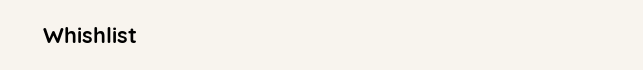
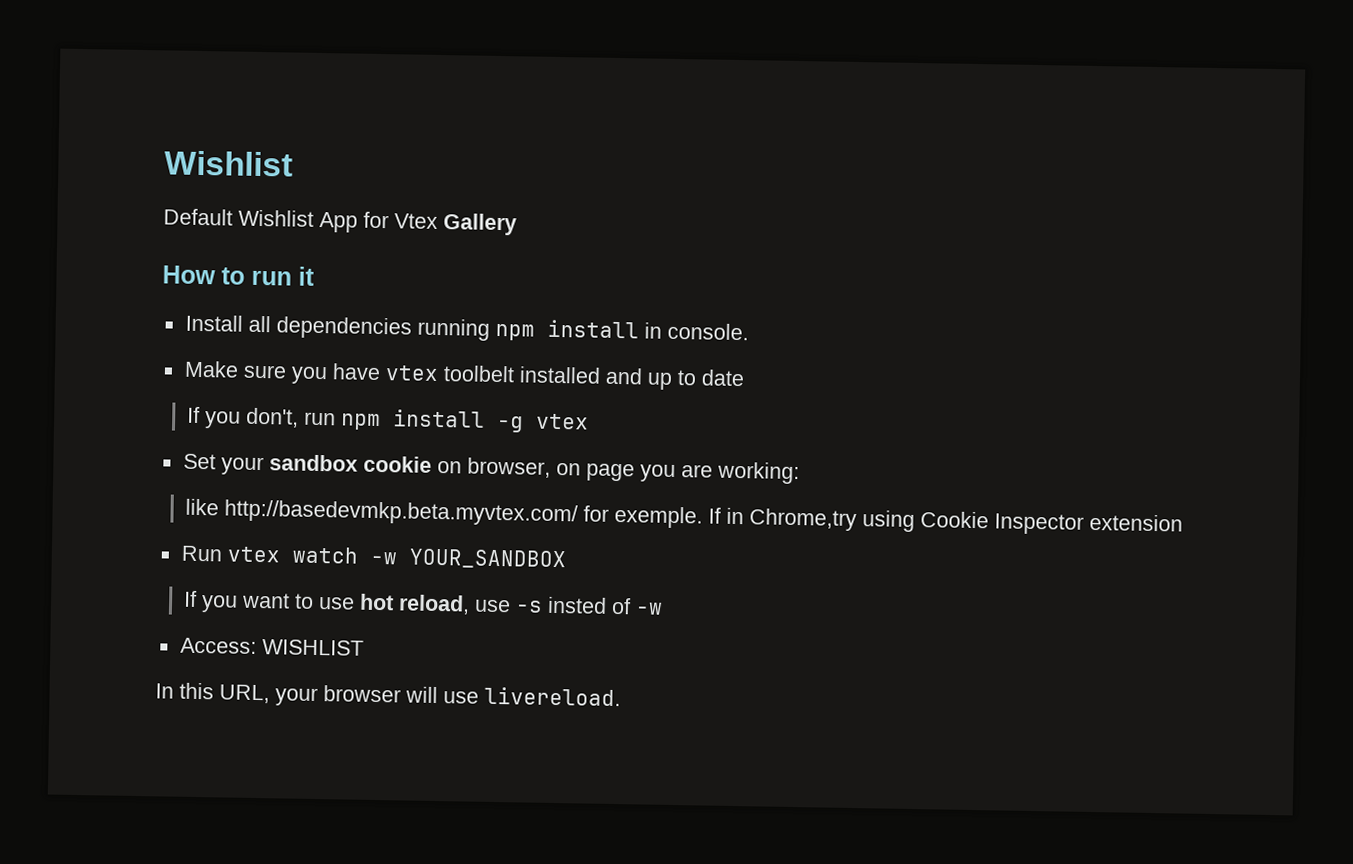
[43,27,137,43] Whishlist -> [164,150,293,177] [163,208,517,236] [162,265,315,286] [184,314,749,341] [183,360,745,390] [187,406,590,433] [182,453,800,485] [185,498,1184,535] [180,545,566,570] [184,590,664,615] [179,637,364,656] [155,682,621,707] Wishlist // Default Wishlist App for Vtex Gallery // How to run it // Install all dependencies running npm install in console. // Make sure you have vtex toolbelt installed and up to date // If you don't, run npm install -g vtex // Set your sandbox cookie on browser, on page you are working: // like http://basedevmkp.beta.myvtex.com/ for exemple. If in Chrome,try using Cookie Inspector extension // Run vtex watch -w YOUR_SANDBOX // If you want to use hot reload, use -s insted of -w // Access: WISHLIST // In this URL, your browser will use livereload.

